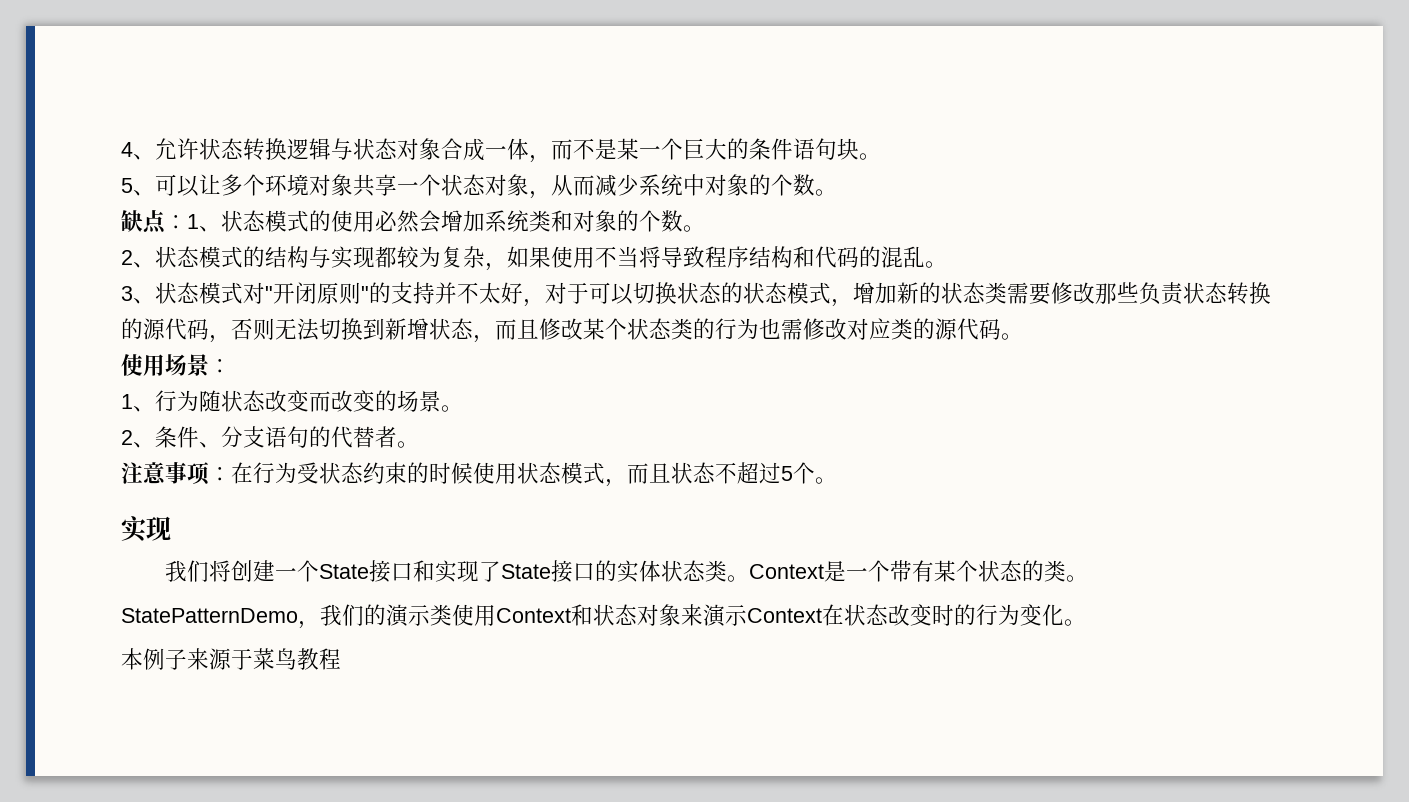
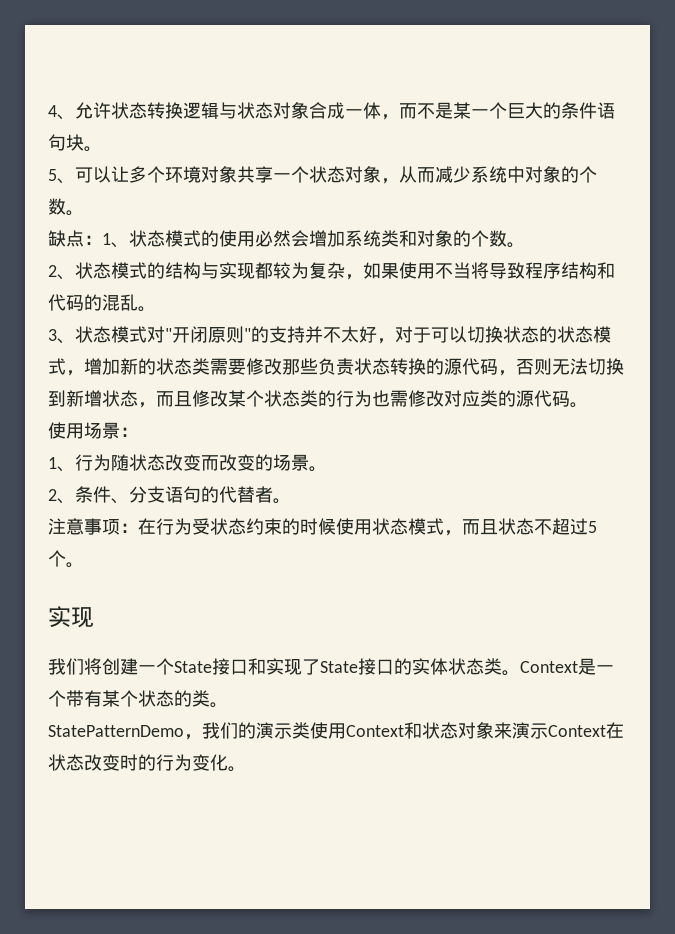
[121,648,341,670] // 本例子来源于菜鸟教程 -> (246, 769) none

